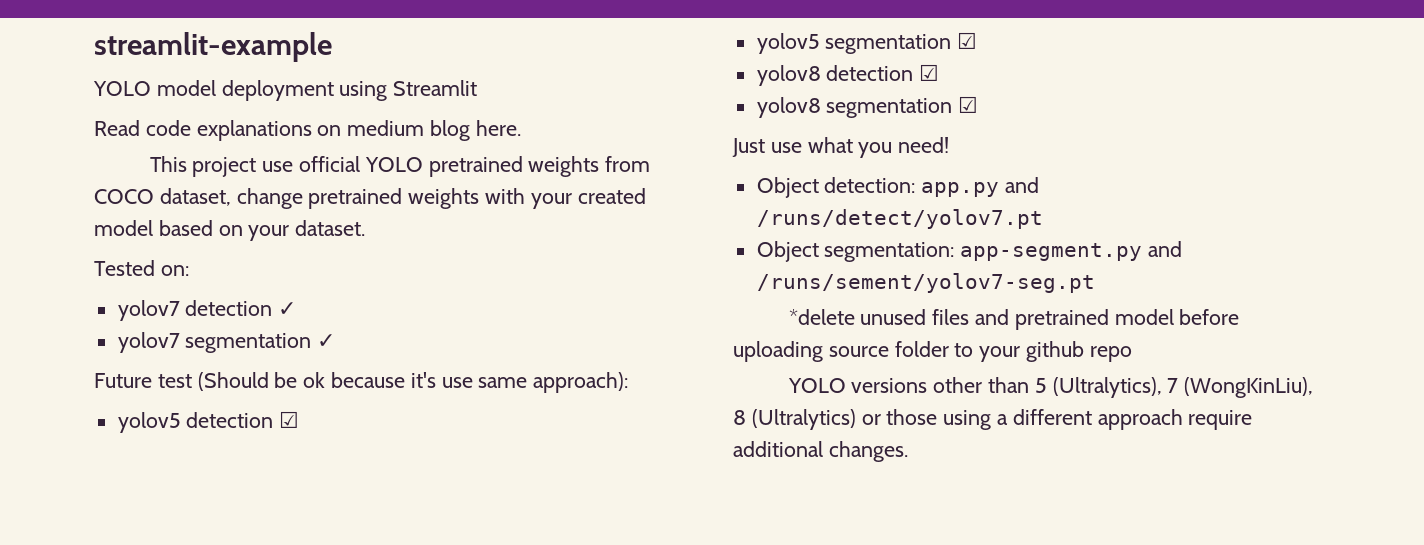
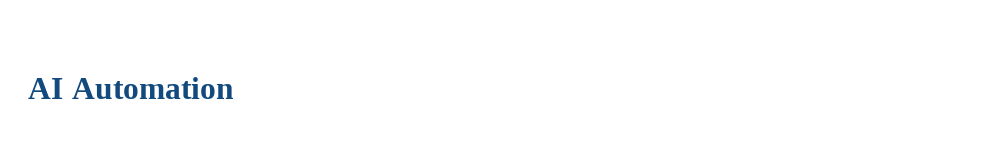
[94,32,332,62] [93,80,478,101] [94,120,521,141] [149,156,651,177] [94,188,646,209] [94,220,366,241] [94,260,189,276] [117,300,297,321] [117,332,336,353] [94,372,629,393] [117,411,300,433] [756,32,978,54] [756,64,940,86] [756,96,979,118] [732,137,950,158] [756,177,1040,198] [756,209,1043,229] [756,241,1183,262] [756,273,1095,293] [788,309,1240,330] [733,341,1132,362] [787,377,1314,398] [733,409,1253,430] [733,441,908,462] streamlit-example // YOLO model deployment using Streamlit // Read code explanations on medium blog here. // This project use official YOLO pretrained weights from COCO dataset, change pretrained weights with your created model based on your dataset. // Tested on: // yolov7 detection ✓ // yolov7 segmentation ✓ // Future test (Should be ok because it's use same approach): // yolov5 detection ☑ // yolov5 segmentation ☑ // yolov8 detection ☑ // yolov8 segmentation ☑ // Just use what you need! // Object detection: app.py and /runs/detect/yolov7.pt // Object segmentation: app-segment.py and /runs/sement/yolov7-seg.pt // *delete unused files and pretrained model before uploading source folder to your github repo // YOLO versions other than 5 (Ultralytics), 7 (WongKinLiu), 8 (Ultralytics) or those using a different approach require additional changes. -> [28,77,234,99] AI Automation

